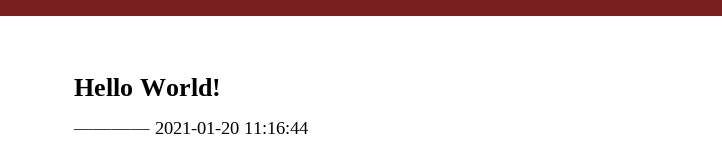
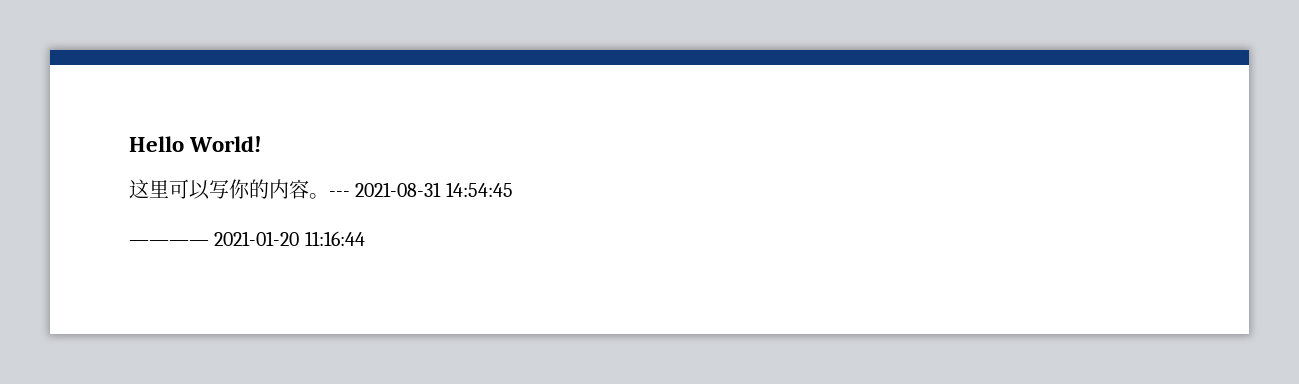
(222, 87) none -> [129,179,513,200] // 这里可以写你的内容。--- 2021-08-31 14:54:45

